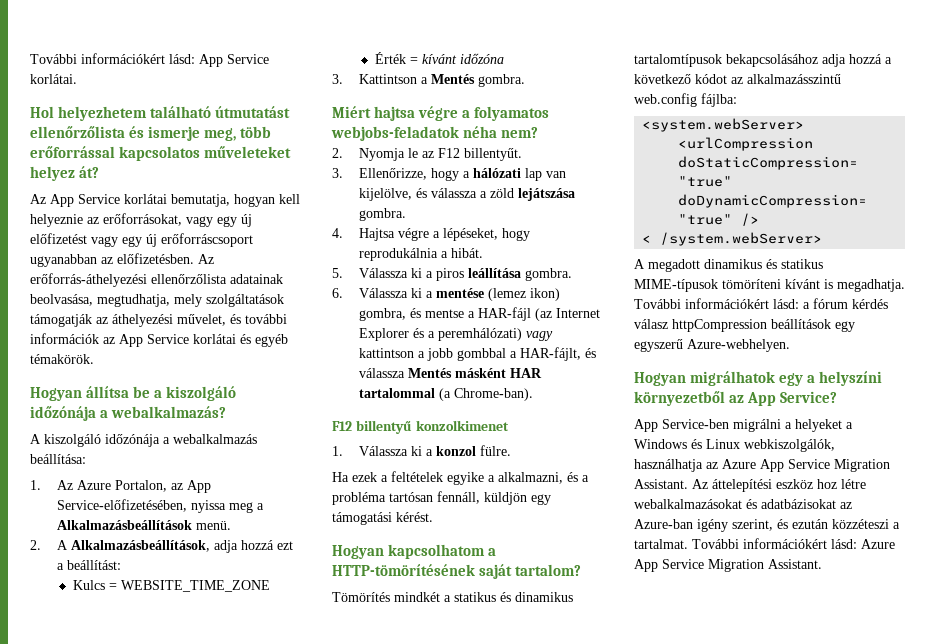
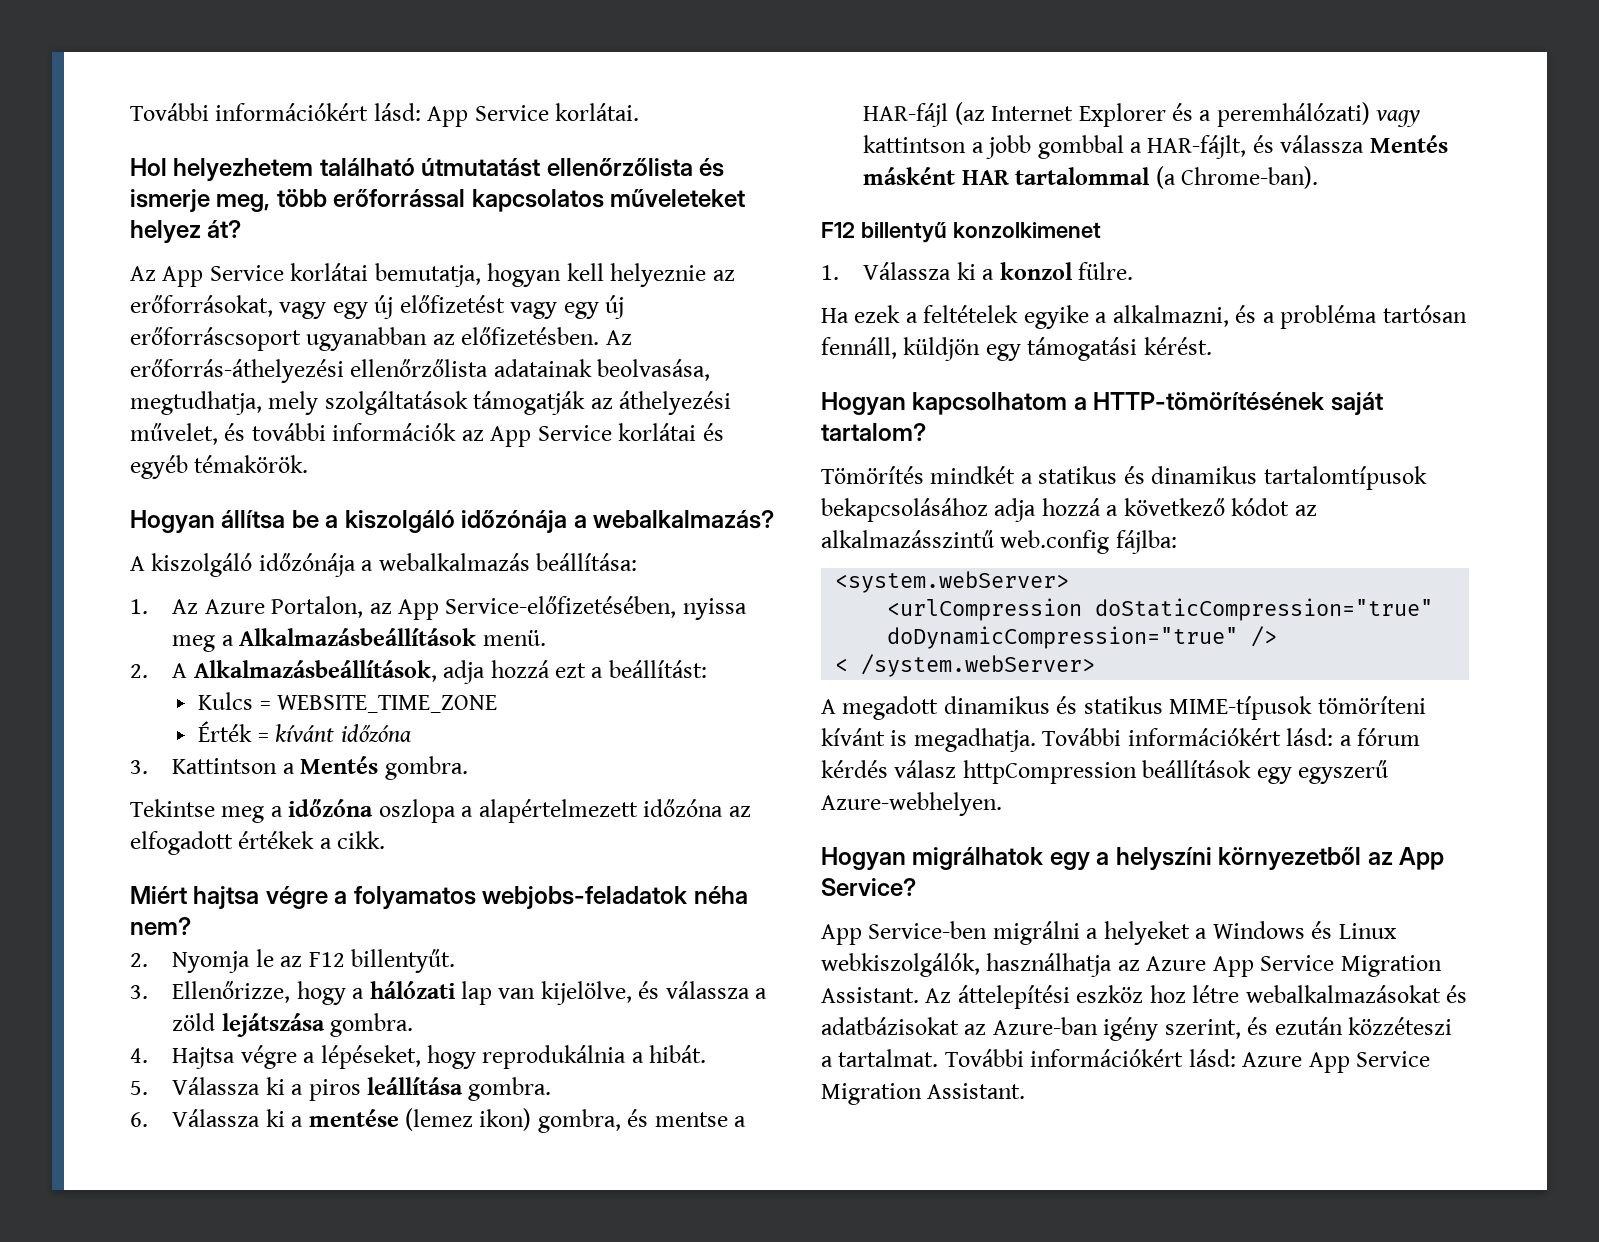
(526, 80) none -> [130,799,751,823] [130,831,386,855] // Tekintse meg a időzóna oszlopa a alapértelmezett időzóna az elfogadott értékek a cikk.

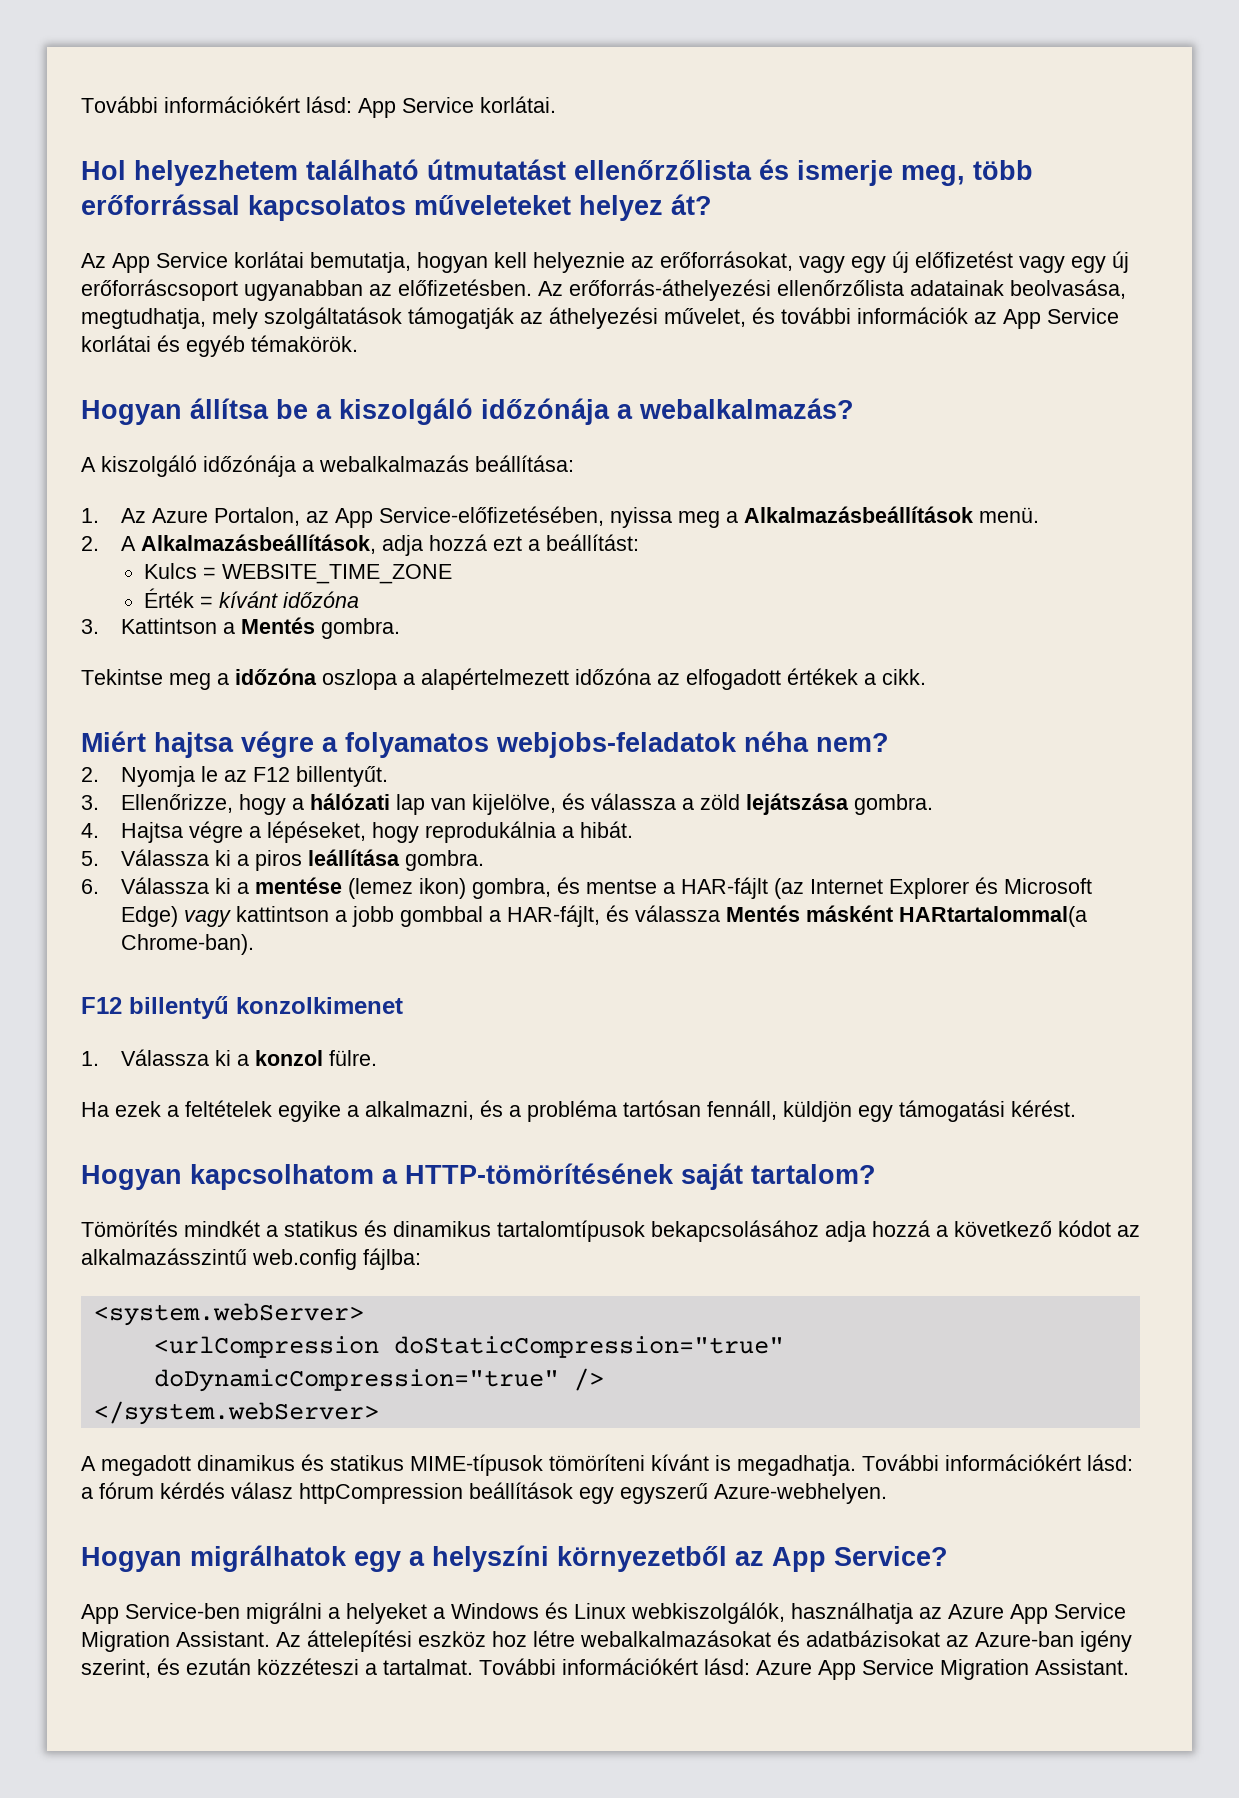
[863,103,949,127] HAR-fájl -> [680,877,768,899] HAR-fájlt
[1199,102,1370,127] a peremhálózati) -> [1003,878,1092,894] [120,906,178,927] Microsoft Edge)
[961,166,1176,189] HAR tartalommal (a -> [898,906,1087,927] HARtartalommal(a
[835,654,1096,677] < /system.webServer> -> [93,1401,379,1425] </system.webServer>

